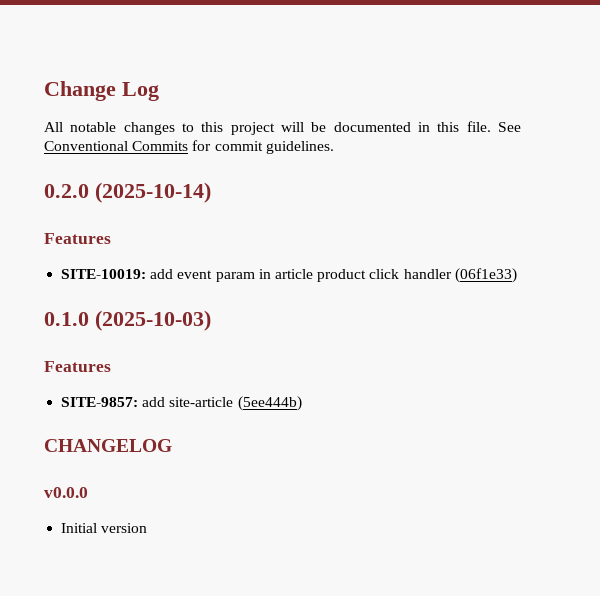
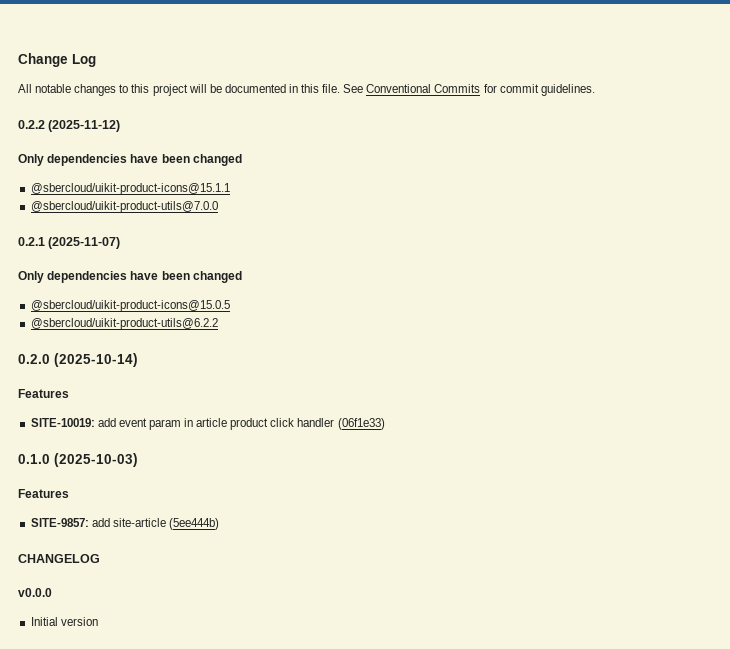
(334, 147) none -> [18,120,121,132] [18,154,242,166] [30,183,230,195] [30,201,218,213] [18,237,121,249] [18,271,242,283] [30,300,230,312] [30,318,218,330] // 0.2.2 (2025-11-12) // Only dependencies have been changed // @sbercloud/uikit-product-icons@15.1.1 // @sbercloud/uikit-product-utils@7.0.0 // 0.2.1 (2025-11-07) // Only dependencies have been changed // @sbercloud/uikit-product-icons@15.0.5 // @sbercloud/uikit-product-utils@6.2.2

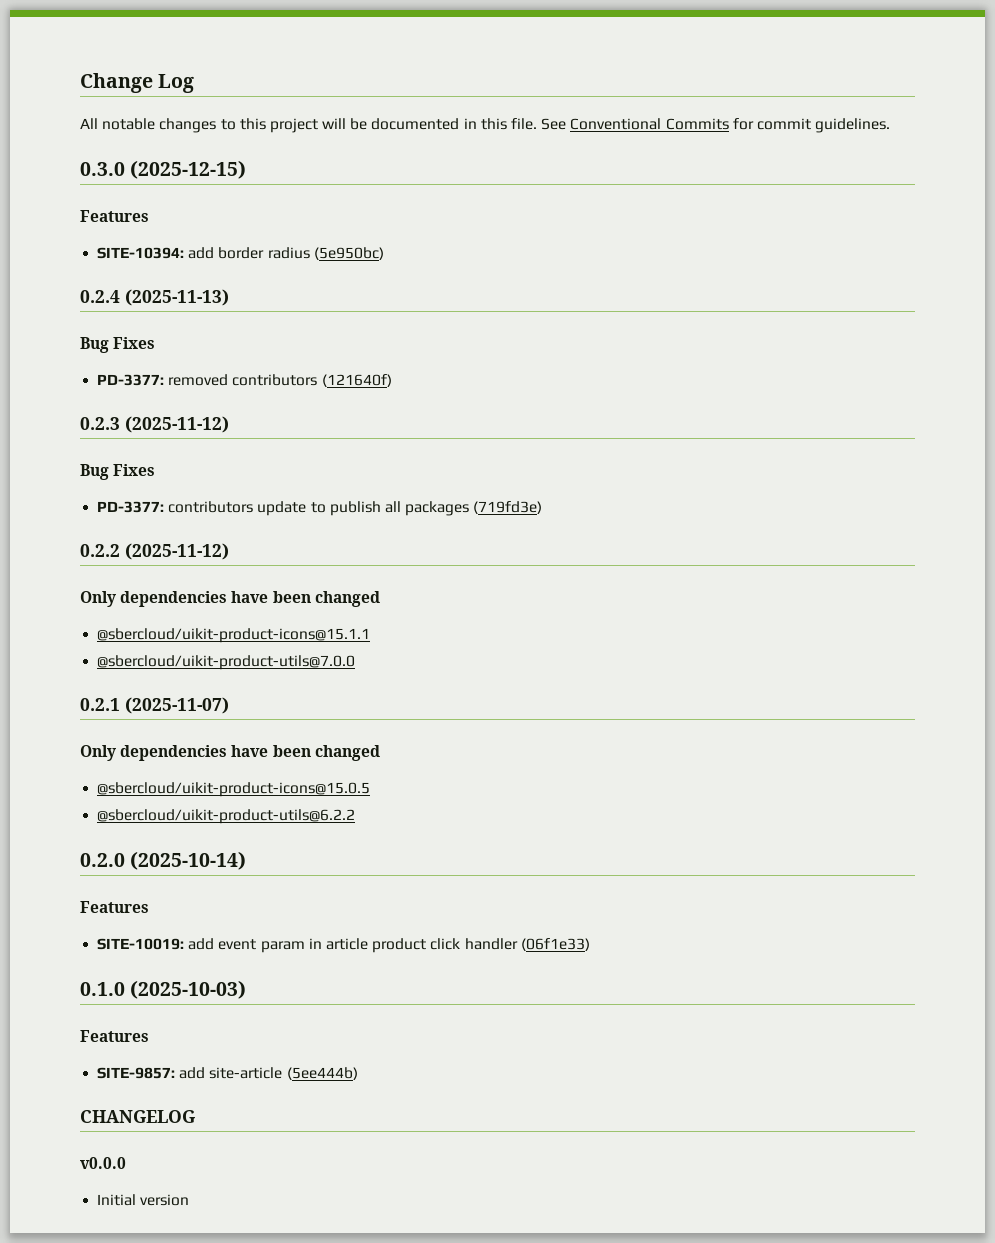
(595, 90) none -> [80,160,247,179] [80,210,149,222] [97,247,384,260] [80,289,229,306] [80,337,156,353] [97,374,392,387] [80,416,229,433] [80,464,156,480] [97,501,543,516] // 0.3.0 (2025-12-15) // Features // SITE-10394: add border radius (5e950bc) // 0.2.4 (2025-11-13) // Bug Fixes // PD-3377: removed contributors (121640f) // 0.2.3 (2025-11-12) // Bug Fixes // PD-3377: contributors update to publish all packages (719fd3e)

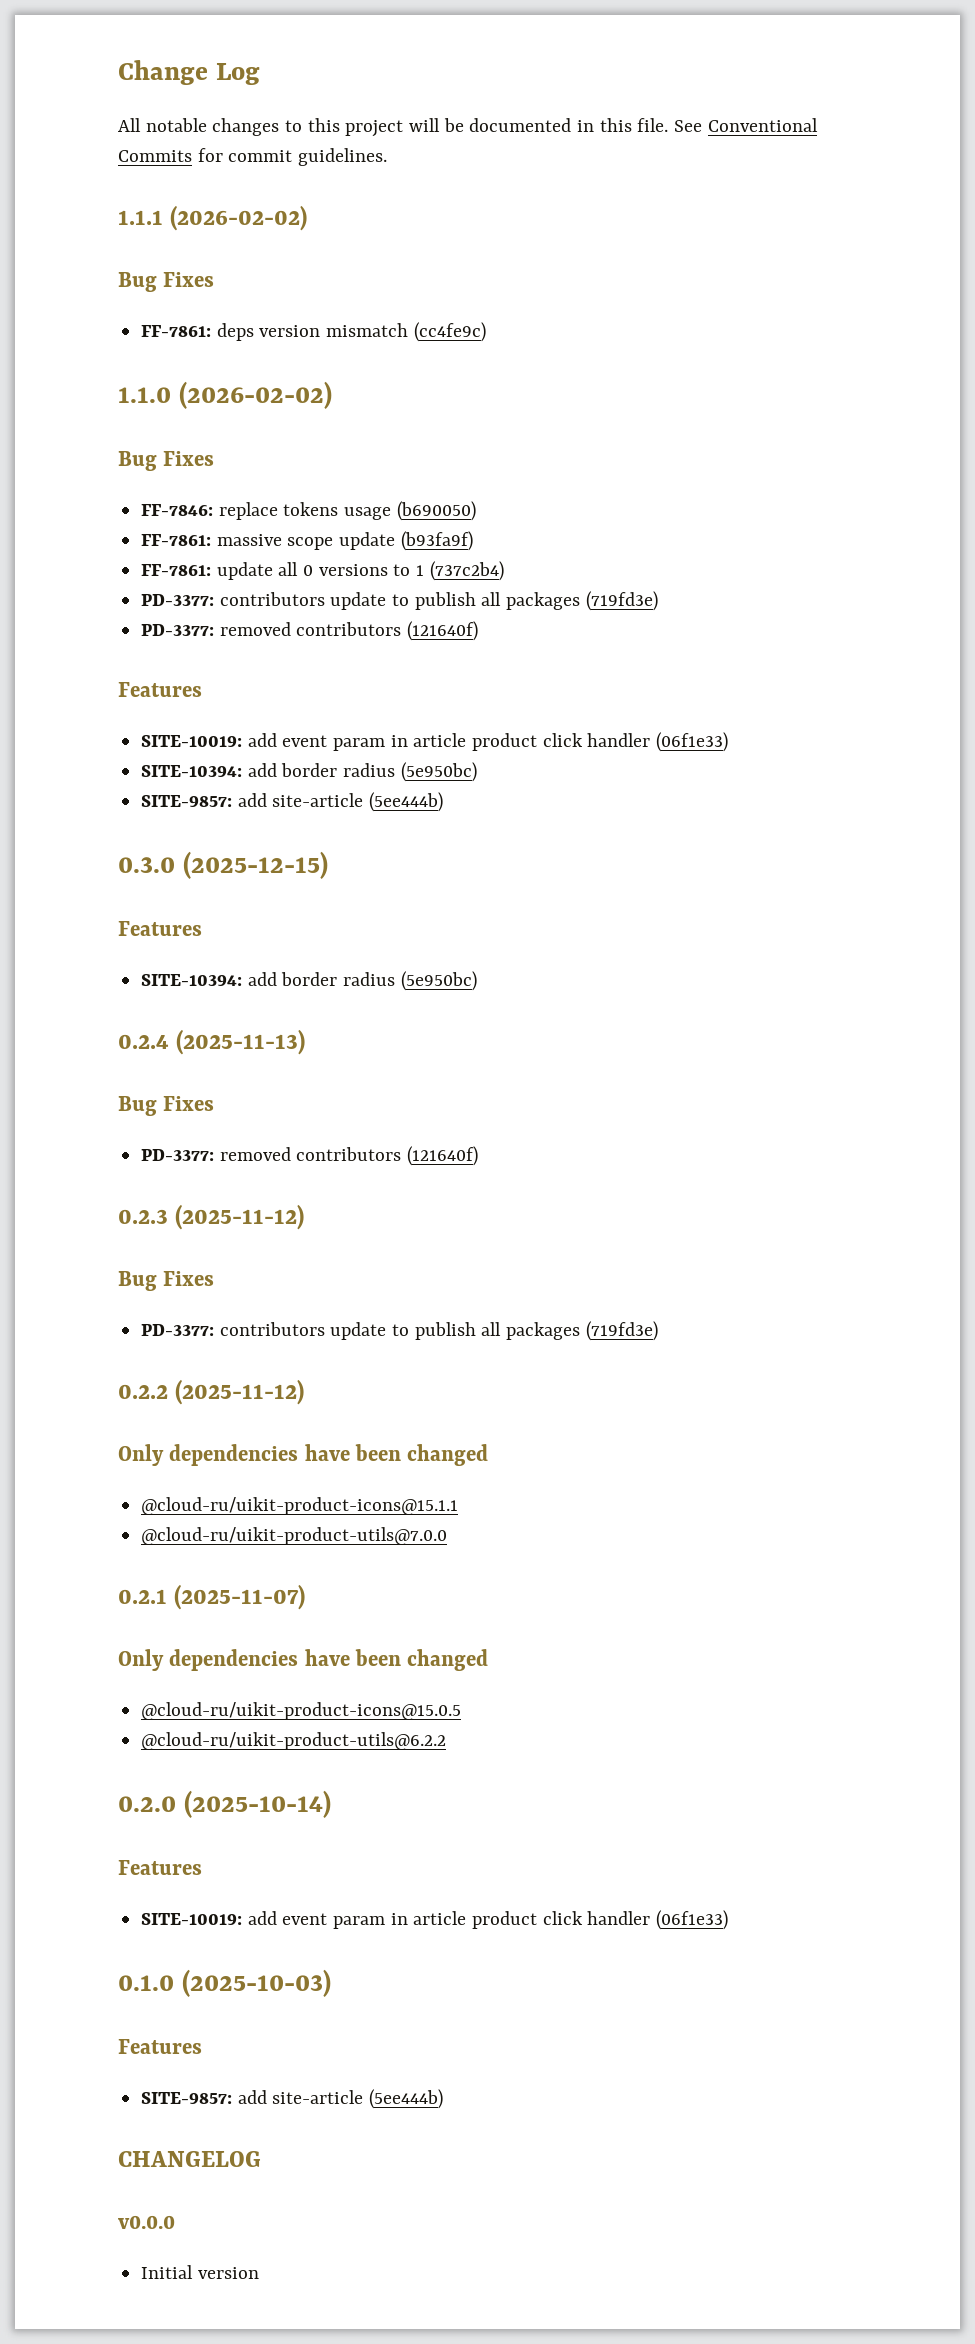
(891, 125) none -> [118,205,308,231] [118,272,215,292] [141,322,486,342] [118,381,332,409] [118,451,215,471] [141,501,476,521] [141,531,473,551] [141,561,504,581] [141,591,658,611] [141,621,479,641] [118,682,202,697] [141,732,729,752] [141,762,477,782] [141,792,444,812] // 1.1.1 (2026-02-02) // Bug Fixes // FF-7861: deps version mismatch (cc4fe9c) // 1.1.0 (2026-02-02) // Bug Fixes // FF-7846: replace tokens usage (b690050) // FF-7861: massive scope update (b93fa9f) // FF-7861: update all 0 versions to 1 (737c2b4) // PD-3377: contributors update to publish all packages (719fd3e) // PD-3377: removed contributors (121640f) // Features // SITE-10019: add event param in article product click handler (06f1e33) // SITE-10394: add border radius (5e950bc) // SITE-9857: add site-article (5ee444b)
[97,628,371,643] [97,655,356,670] @sbercloud/uikit-product-icons@15.1.1 // @sbercloud/uikit-product-utils@7.0.0 -> [141,1497,459,1515] [141,1527,448,1545] @cloud-ru/uikit-product-icons@15.1.1 // @cloud-ru/uikit-product-utils@7.0.0
[97,782,371,797] [97,809,356,824] @sbercloud/uikit-product-icons@15.0.5 // @sbercloud/uikit-product-utils@6.2.2 -> [141,1702,462,1720] [141,1732,447,1750] @cloud-ru/uikit-product-icons@15.0.5 // @cloud-ru/uikit-product-utils@6.2.2

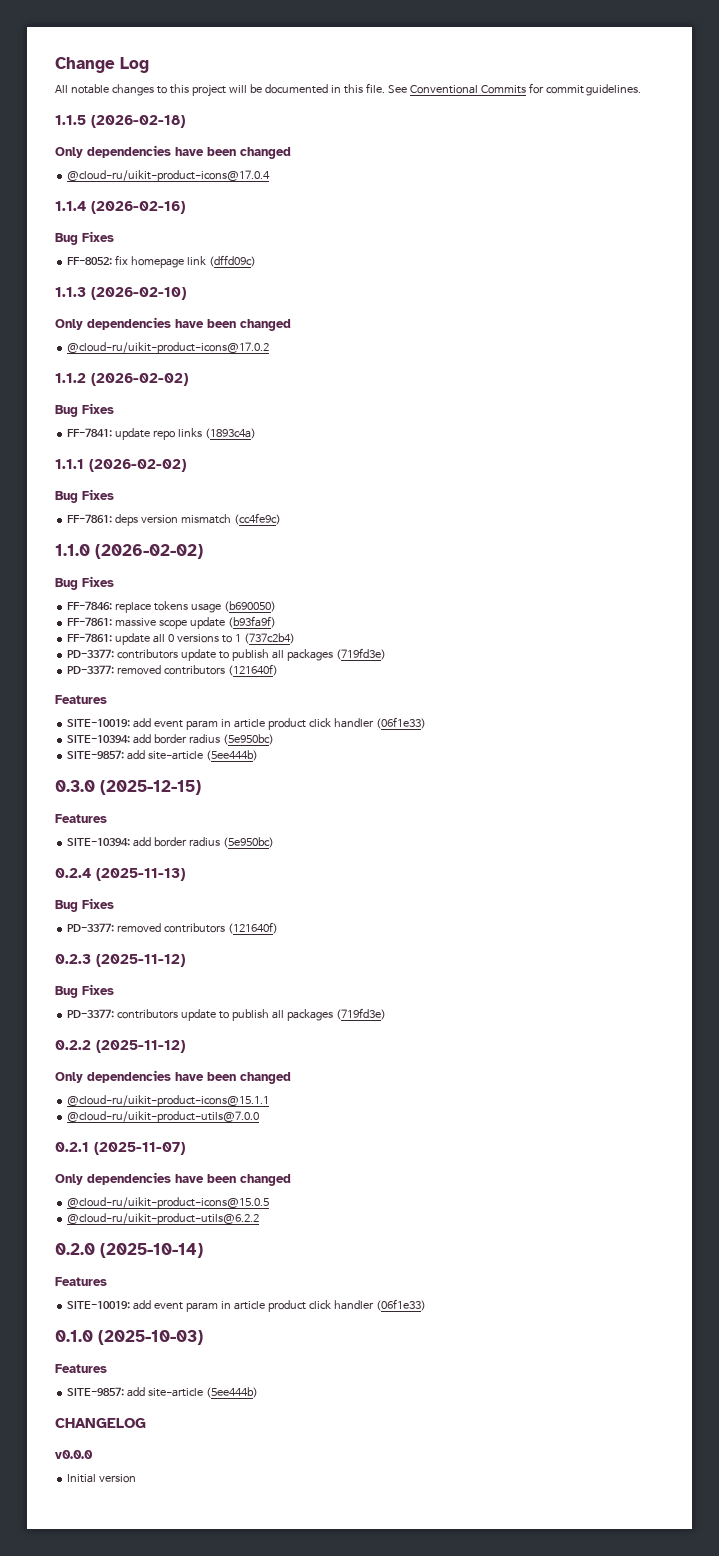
(388, 157) none -> [55,115,185,128] [55,145,291,159] [67,170,271,182] [55,201,185,214] [55,231,114,245] [67,255,256,268] [55,287,186,300] [55,317,291,331] [67,342,270,354] [55,373,188,386] [55,403,114,417] [67,428,256,440] // 1.1.5 (2026-02-18) // Only dependencies have been changed // @cloud-ru/uikit-product-icons@17.0.4 // 1.1.4 (2026-02-16) // Bug Fixes // FF-8052: fix homepage link (dffd09c) // 1.1.3 (2026-02-10) // Only dependencies have been changed // @cloud-ru/uikit-product-icons@17.0.2 // 1.1.2 (2026-02-02) // Bug Fixes // FF-7841: update repo links (1893c4a)

